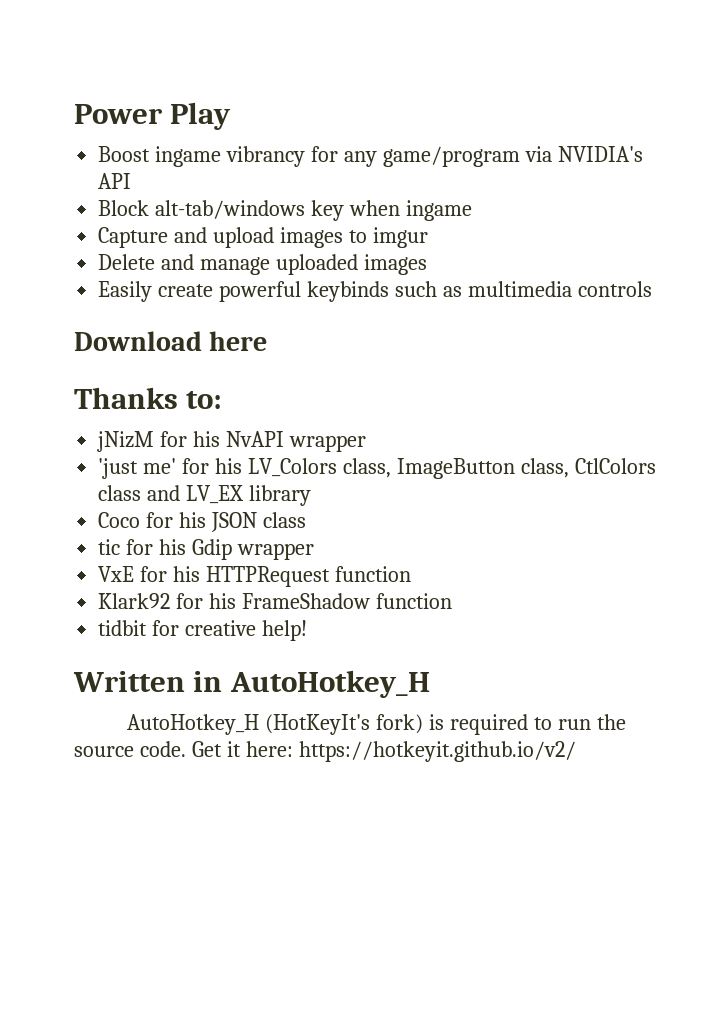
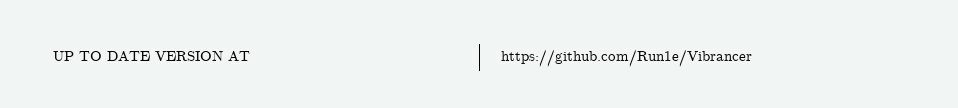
[74,102,232,130] [98,146,643,167] [98,173,132,189] [98,200,472,221] [98,227,428,248] [98,254,427,275] [98,281,652,302] [74,331,268,351] [74,387,223,409] [97,431,366,452] [98,458,656,479] [98,485,312,506] [98,512,306,532] [98,539,314,560] [98,566,411,587] [98,593,452,609] [98,620,308,641] [73,670,430,698] [127,714,626,735] [74,741,576,762] Power Play // Boost ingame vibrancy for any game/program via NVIDIA's API // Block alt-tab/windows key when ingame // Capture and upload images to imgur // Delete and manage uploaded images // Easily create powerful keybinds such as multimedia controls // Download here // Thanks to: // jNizM for his NvAPI wrapper // 'just me' for his LV_Colors class, ImageButton class, CtlColors class and LV_EX library // Coco for his JSON class // tic for his Gdip wrapper // VxE for his HTTPRequest function // Klark92 for his FrameShadow function // tidbit for creative help! // Written in AutoHotkey_H // AutoHotkey_H (HotKeyIt's fork) is required to run the source code. Get it here: https://hotkeyit.github.io/v2/ -> [53,49,752,67] UP TO DATE VERSION AT https://github.com/Run1e/Vibrancer

